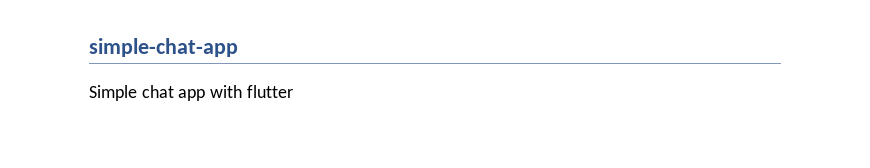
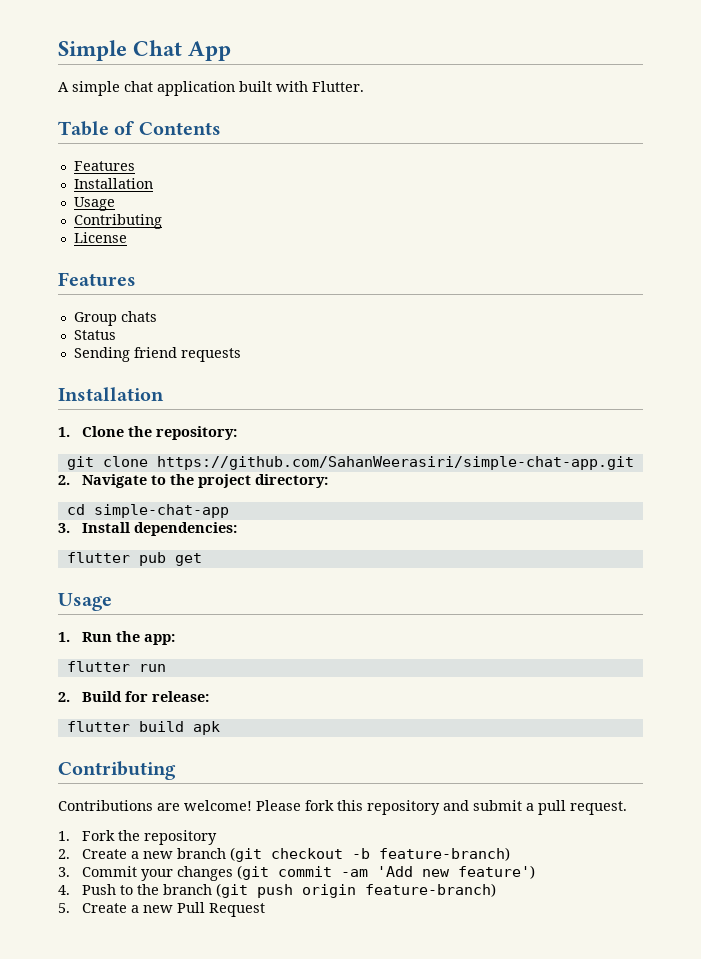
[89,38,238,57] [89,85,293,101] simple-chat-app // Simple chat app with flutter -> [58,40,232,61] [58,81,364,96] [58,121,221,136] [73,161,135,171] [73,178,153,189] [73,197,115,211] [73,214,162,229] [73,232,127,243] [58,272,136,287] [73,311,157,326] [73,330,116,340] [73,347,241,362] [58,387,164,401] [58,426,238,440] [66,456,634,470] [58,474,329,488] [66,504,229,518] [58,522,238,536] [66,552,202,566] [58,593,112,611] [58,631,176,645] [66,661,166,672] [58,691,210,702] [66,721,220,735] [58,761,176,780] [58,800,627,815] [58,830,218,845] [58,847,511,862] [58,865,536,881] [58,883,497,898] [58,902,266,917] Simple Chat App // A simple chat application built with Flutter. // Table of Contents // Features // Installation // Usage // Contributing // License // Features // Group chats // Status // Sending friend requests // Installation // 1. Clone the repository: // git clone https://github.com/SahanWeerasiri/simple-chat-app.git // 2. Navigate to the project directory: // cd simple-chat-app // 3. Install dependencies: // flutter pub get // Usage // 1. Run the app: // flutter run // 2. Build for release: // flutter build apk // Contributing // Contributions are welcome! Please fork this repository and submit a pull request. // 1. Fork the repository // 2. Create a new branch (git checkout -b feature-branch) // 3. Commit your changes (git commit -am 'Add new feature') // 4. Push to the branch (git push origin feature-branch) // 5. Create a new Pull Request

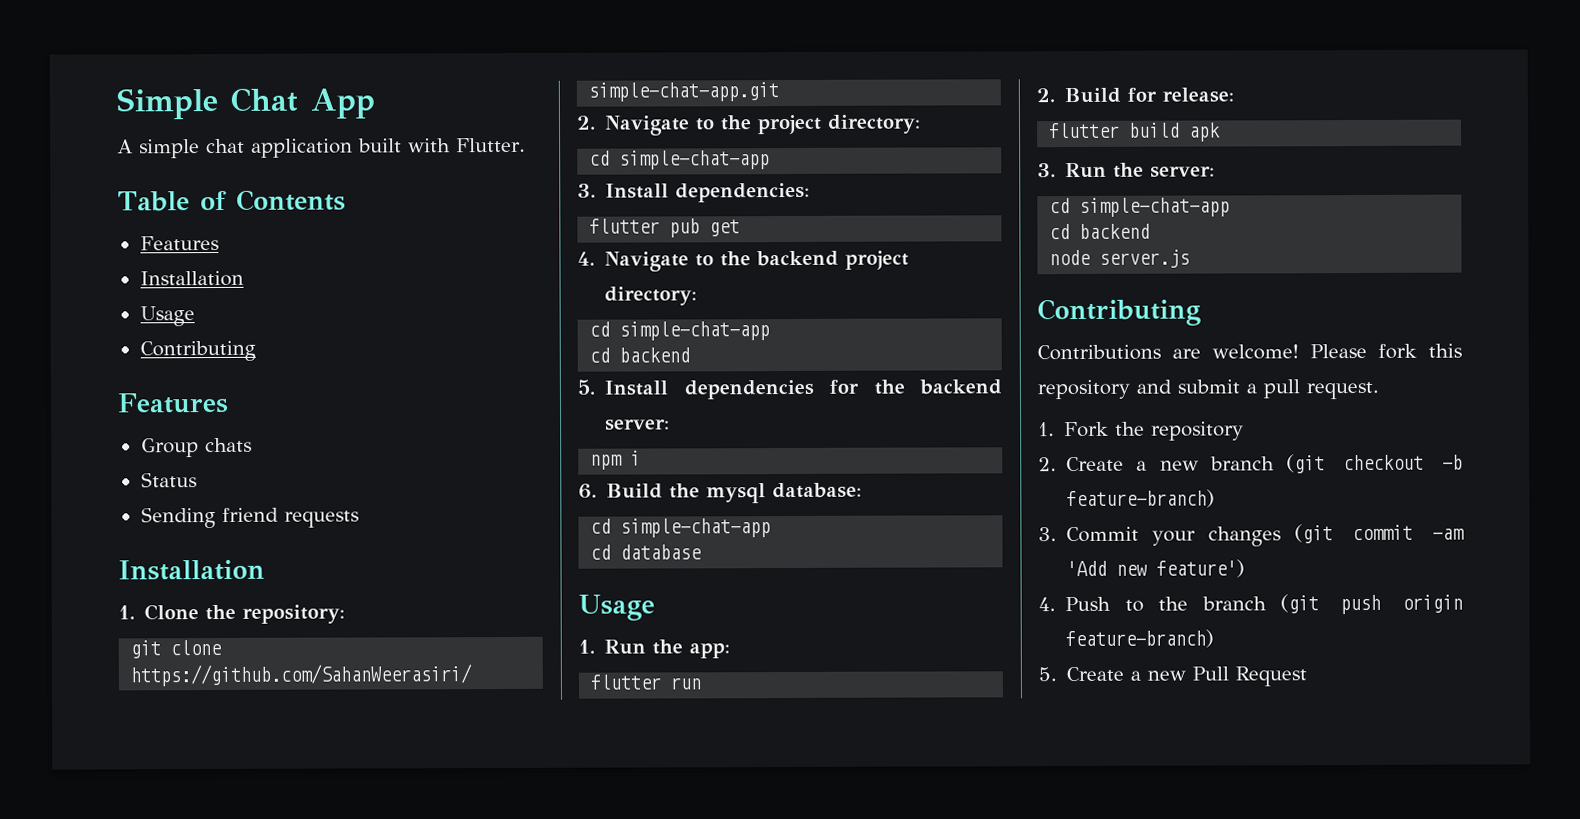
[73,232,127,243] // License -> (256, 351) none
(202, 559) none -> [577,250,910,272] [604,286,698,306] [589,321,771,341] [589,347,691,363] [577,379,1002,400] [605,418,671,431] [590,450,642,470] [578,482,863,504] [590,518,772,538] [590,544,703,560] // 4. Navigate to the backend project directory: // cd simple-chat-app // cd backend // 5. Install dependencies for the backend server: // npm i // 6. Build the mysql database: // cd simple-chat-app // cd database
(220, 728) none -> [1037,162,1216,179] [1049,197,1231,217] [1049,223,1151,240] [1049,249,1191,268] // 3. Run the server: // cd simple-chat-app // cd backend // node server.js

